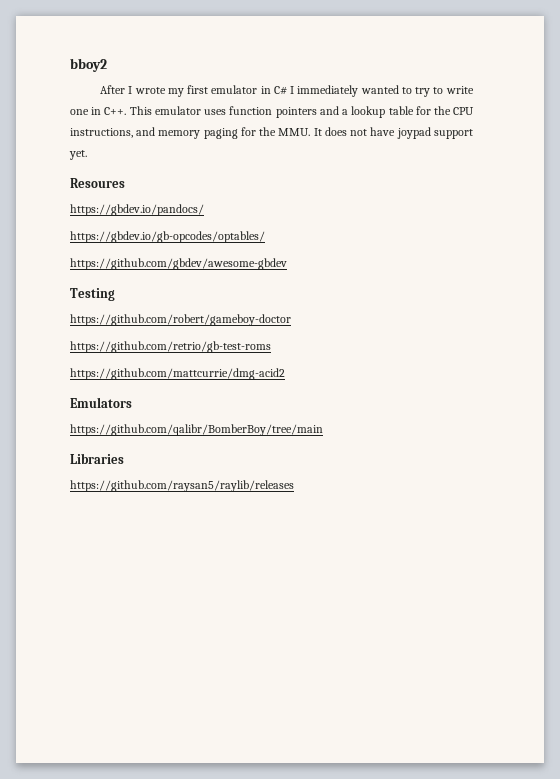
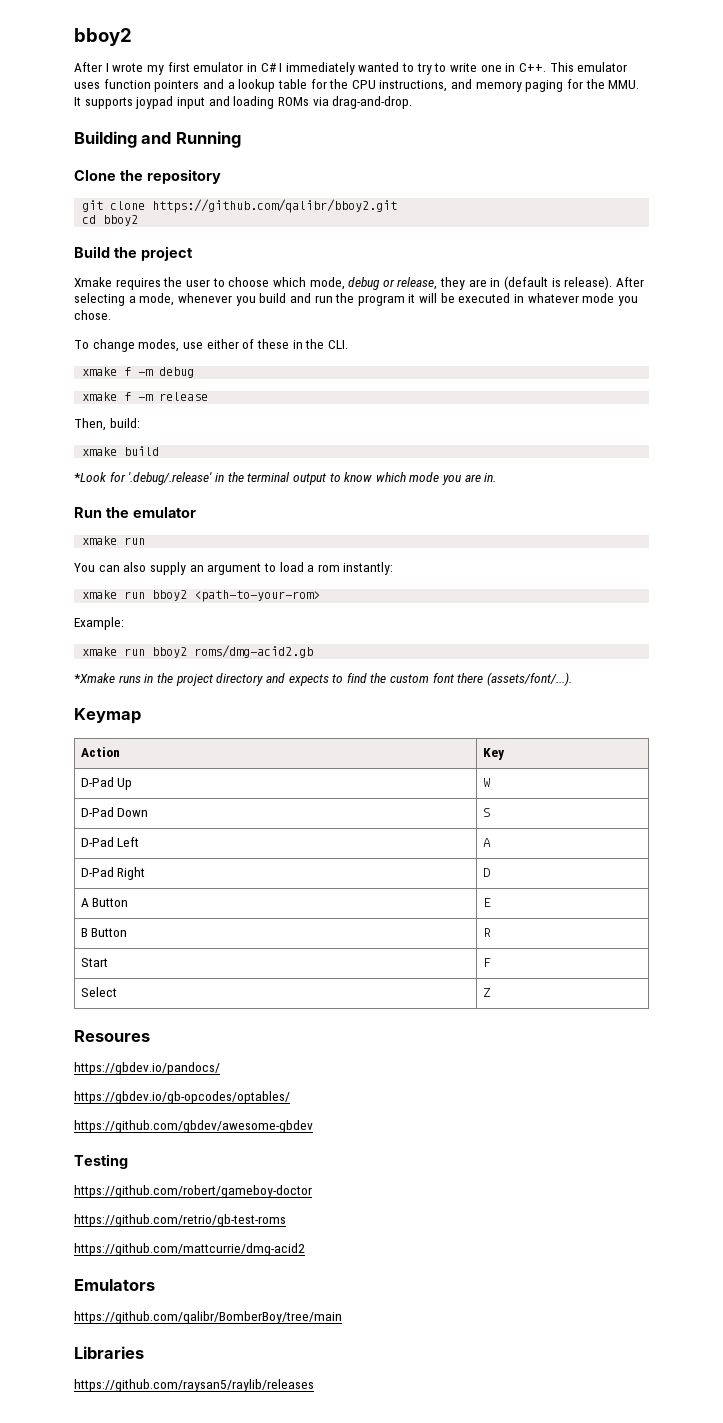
[324,127,473,139] [69,150,87,160] does not have joypad support yet. -> [84,96,413,109] [74,131,241,148] [74,169,221,184] [82,199,398,213] [82,215,139,226] [74,246,193,261] [74,276,644,290] [74,293,638,306] [74,310,111,320] [74,339,348,352] [82,367,195,378] [82,392,209,401] [74,418,140,431] [82,446,160,456] [74,472,497,485] [74,507,196,518] [82,536,146,545] [74,562,394,575] [82,590,321,602] [74,617,124,630] [82,645,314,658] [74,672,573,686] [74,708,141,724] [80,747,120,757] [482,748,505,760] [80,777,133,790] [482,778,490,787] [80,807,149,817] [482,808,490,817] [80,837,140,847] [482,838,491,847] [80,867,146,880] [482,868,490,877] [80,898,129,907] [482,898,491,907] [80,928,128,937] [482,928,491,937] [80,958,108,967] [482,958,491,967] [80,987,117,997] [482,988,491,997] supports joypad input and loading ROMs via drag-and-drop. // Building and Running // Clone the repository // git clone https://github.com/qalibr/bboy2.git // cd bboy2 // Build the project // Xmake requires the user to choose which mode, debug or release, they are in (default is release). After selecting a mode, whenever you build and run the program it will be executed in whatever mode you chose. // To change modes, use either of these in the CLI. // xmake f -m debug // xmake f -m release // Then, build: // xmake build // *Look for '.debug/.release' in the terminal output to know which mode you are in. // Run the emulator // xmake run // You can also supply an argument to load a rom instantly: // xmake run bboy2 <path-to-your-rom> // Example: // xmake run bboy2 roms/dmg-acid2.gb // *Xmake runs in the project directory and expects to find the custom font there (assets/font/...). // Keymap // Action | Key // D-Pad Up | W // D-Pad Down | S // D-Pad Left | A // D-Pad Right | D // A Button | E // B Button | R // Start | F // Select | Z

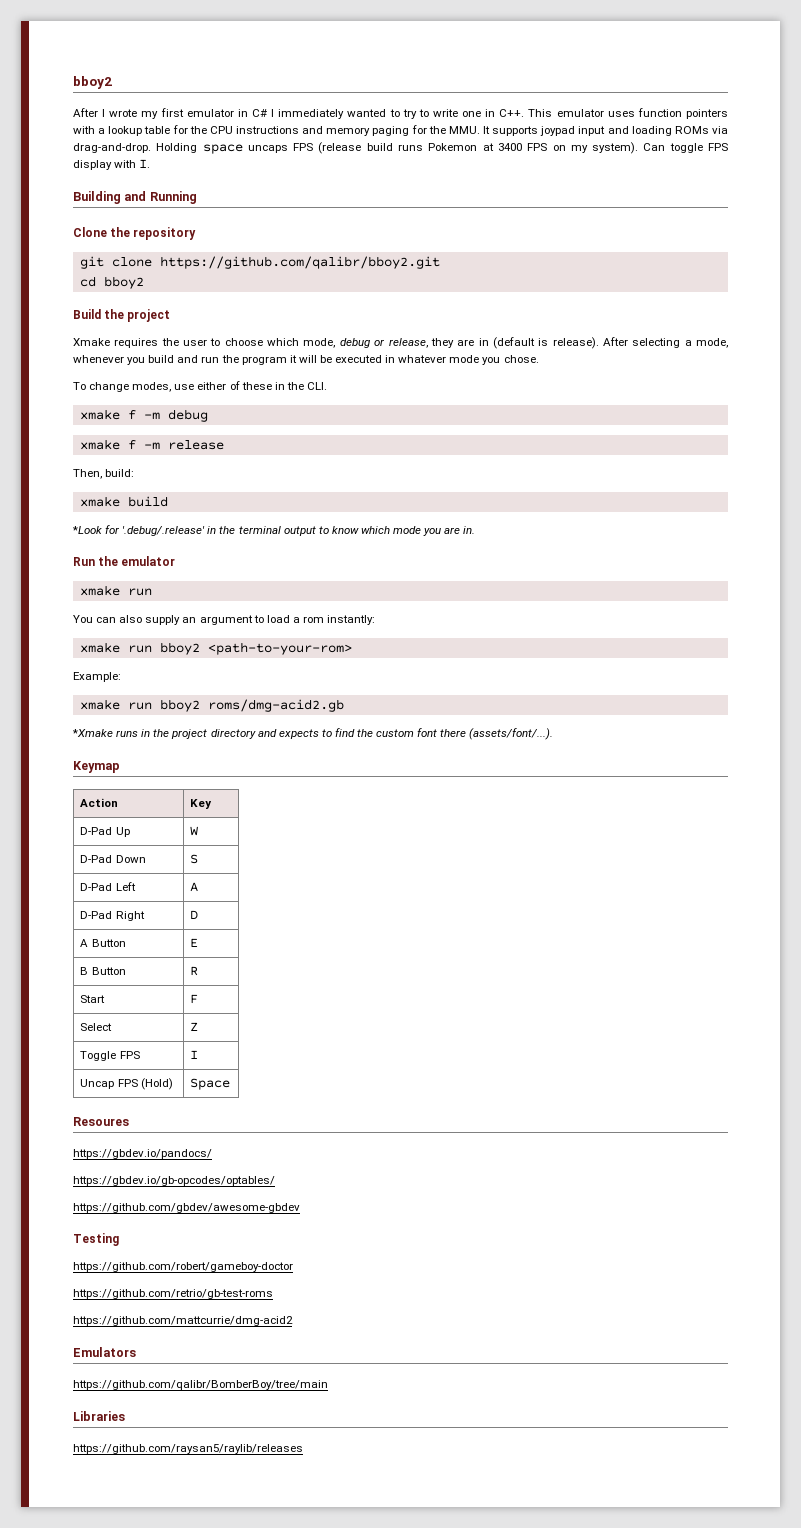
[202,79,224,89] and -> [73,126,95,134] with
[379,80,448,92] instructions, -> [235,126,299,134] instructions
(413, 102) none -> [156,142,728,154] [73,159,151,170] Holding space uncaps FPS (release build runs Pokemon at 3400 FPS on my system). Can toggle FPS display with I.
(491, 992) none -> [80,1051,140,1061] [190,1050,199,1059] [80,1078,173,1090] [190,1078,231,1090] // Toggle FPS | I // Uncap FPS (Hold) | Space

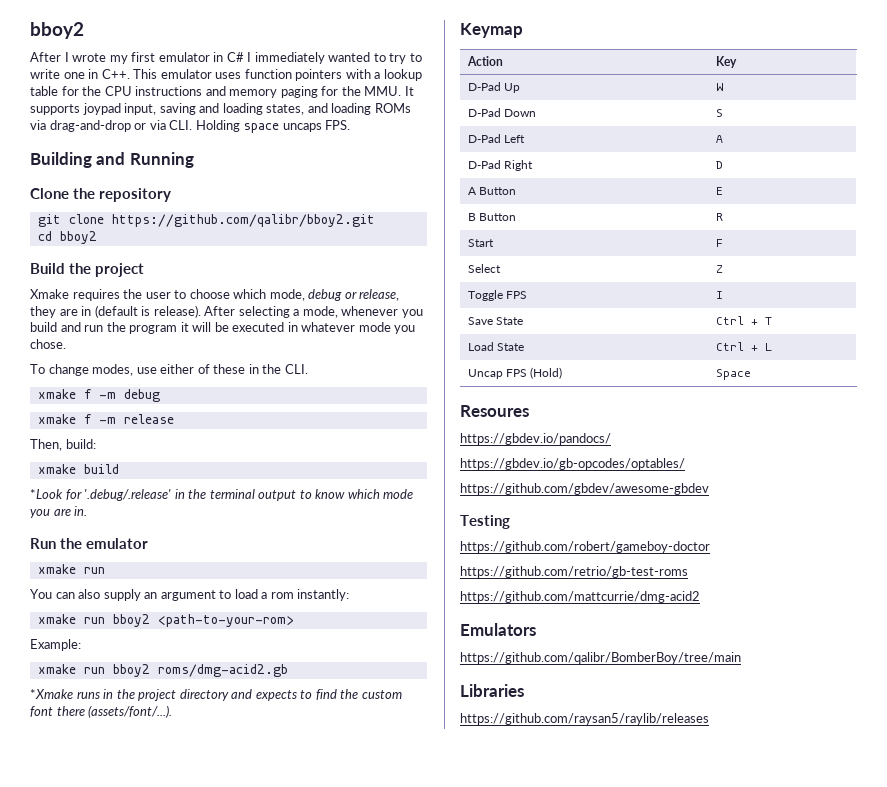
[578,126,728,136] [73,142,728,154] [73,159,151,170] input and loading ROMs via drag-and-drop. Holding space uncaps FPS (release build runs Pokemon at 3400 FPS on my system). Can toggle FPS display with I. -> [124,103,411,115] [30,120,351,133] input, saving and loading states, and loading ROMs via drag-and-drop or via CLI. Holding space uncaps FPS.
(199, 1054) none -> [468,317,524,325] [716,316,773,325] [468,342,525,351] [716,342,773,351] // Save State | Ctrl + T // Load State | Ctrl + L

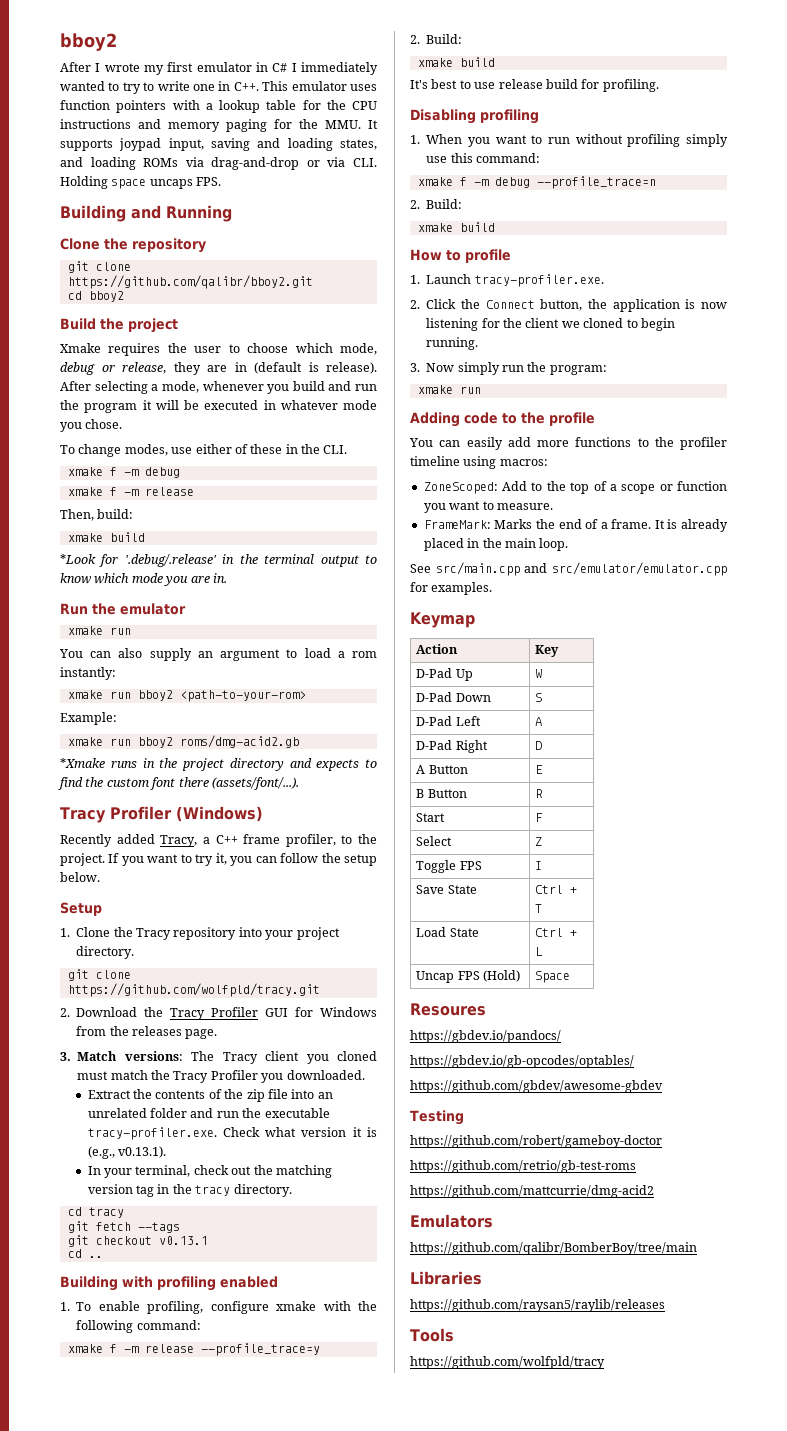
(173, 711) none -> [60,806,263,823] [60,834,377,847] [60,853,377,866] [60,872,100,882] [60,902,102,916] [60,927,340,940] [76,946,135,959] [67,969,131,981] [67,983,320,997] [60,1007,377,1020] [76,1026,218,1039] [60,1051,377,1064] [77,1070,365,1083] [87,1089,333,1102] [87,1108,330,1118] [87,1127,378,1140] [87,1146,167,1159] [87,1165,332,1178] [87,1184,292,1197] [67,1207,124,1218] [67,1221,180,1233] [67,1235,208,1247] [67,1249,103,1258] [60,1276,278,1291] [60,1301,377,1314] [76,1320,201,1333] [67,1343,320,1356] [410,34,463,44] [417,57,495,67] [410,79,659,92] [410,109,539,124] [410,134,728,147] [426,153,540,163] [417,176,656,189] [410,199,463,209] [417,222,495,232] [410,249,511,263] [410,274,604,287] [410,299,727,312] [426,318,675,331] [426,337,479,350] [410,362,607,375] [417,385,481,394] [410,412,595,427] [409,437,727,450] [410,456,548,469] [423,481,727,494] [423,501,553,513] [423,519,728,532] [423,538,569,551] [410,562,727,576] [410,582,493,595] // Tracy Profiler (Windows) // Recently added Tracy, a C++ frame profiler, to the project. If you want to try it, you can follow the setup below. // Setup // 1. Clone the Tracy repository into your project directory. // git clone https://github.com/wolfpld/tracy.git // 2. Download the Tracy Profiler GUI for Windows from the releases page. // 3. Match versions: The Tracy client you cloned must match the Tracy Profiler you downloaded. // Extract the contents of the zip file into an unrelated folder and run the executable tracy-profiler.exe. Check what version it is (e.g., v0.13.1). // In your terminal, check out the matching version tag in the tracy directory. // cd tracy // git fetch --tags // git checkout v0.13.1 // cd .. // Building with profiling enabled // 1. To enable profiling, configure xmake with the following command: // xmake f -m release --profile_trace=y // 2. Build: // xmake build // It's best to use release build for profiling. // Disabling profiling // 1. When you want to run without profiling simply use this command: // xmake f -m debug --profile_trace=n // 2. Build: // xmake build // How to profile // 1. Launch tracy-profiler.exe. // 2. Click the Connect button, the application is now listening for the client we cloned to begin running. // 3. Now simply run the program: // xmake run // Adding code to the profile // You can easily add more functions to the profiler timeline using macros: // ZoneScoped: Add to the top of a scope or function you want to measure. // FrameMark: Marks the end of a frame. It is already placed in the main loop. // See src/main.cpp and src/emulator/emulator.cpp for examples.
(709, 719) none -> [410,1328,454,1342] [410,1356,605,1369] // Tools // https://github.com/wolfpld/tracy

